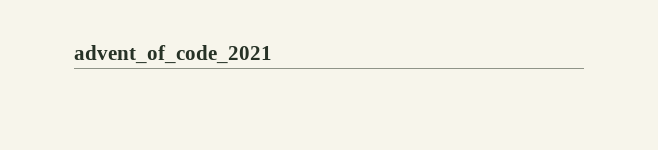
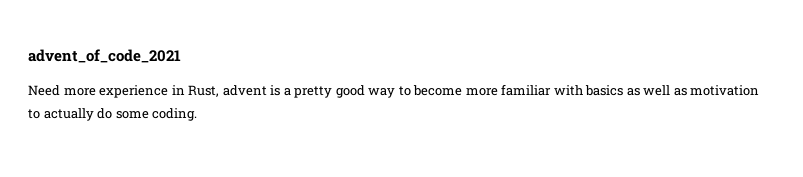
(272, 54) none -> [28,84,760,98] [28,108,198,121] // Need more experience in Rust, advent is a pretty good way to become more familiar with basics as well as motivation to actually do some coding.

